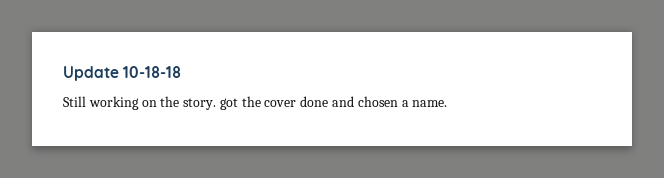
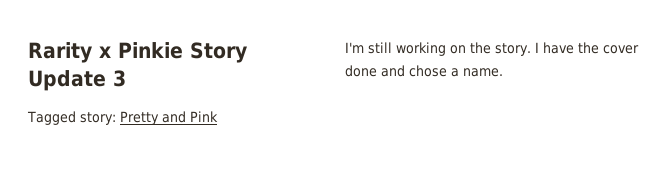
[63,66,182,81] [63,96,86,107] Update 10-18-18 // Still -> [28,42,247,63] [28,70,126,91] [27,111,218,125] [345,42,392,54] Rarity x Pinkie Story Update 3 // Tagged story: Pretty and Pink // I'm still
[219,98,238,110] got -> [534,42,574,54] I have
[357,96,398,107] chosen -> [409,65,447,77] chose

